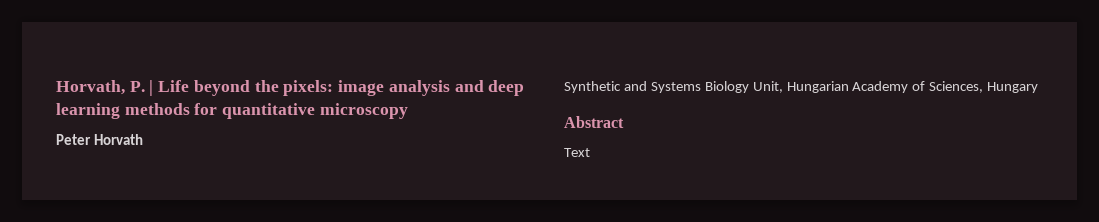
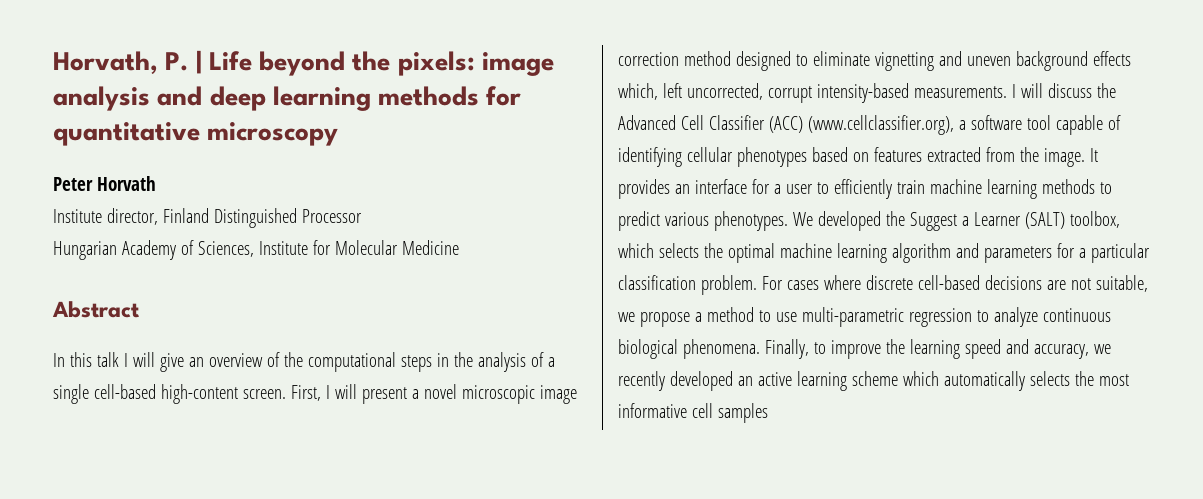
[564,81,1039,93] [564,116,624,128] [564,148,590,157] Synthetic and Systems Biology Unit, Hungarian Academy of Sciences, Hungary // Abstract // Text -> [53,208,362,228] [53,240,459,260] [52,301,139,318] [53,352,555,372] [53,384,577,404] [618,51,1131,71] [618,83,1116,103] [618,115,1121,135] [618,147,1098,167] [618,179,1112,199] [618,211,1120,231] [618,243,1150,263] [618,275,1148,295] [618,307,1111,327] [618,339,1111,359] [618,371,1129,391] [618,403,768,423] Institute director, Finland Distinguished Processor // Hungarian Academy of Sciences, Institute for Molecular Medicine // Abstract // In this talk I will give an overview of the computational steps in the analysis of a single cell-based high-content screen. First, I will present a novel microscopic image correction method designed to eliminate vignetting and uneven background effects which, left uncorrected, corrupt intensity-based measurements. I will discuss the Advanced Cell Classifier (ACC) (www.cellclassifier.org), a software tool capable of identifying cellular phenotypes based on features extracted from the image. It provides an interface for a user to efficiently train machine learning methods to predict various phenotypes. We developed the Suggest a Learner (SALT) toolbox, which selects the optimal machine learning algorithm and parameters for a particular classification problem. For cases where discrete cell-based decisions are not suitable, we propose a method to use multi-parametric regression to analyze continuous biological phenomena. Finally, to improve the learning speed and accuracy, we recently developed an active learning scheme which automatically selects the most informative cell samples

